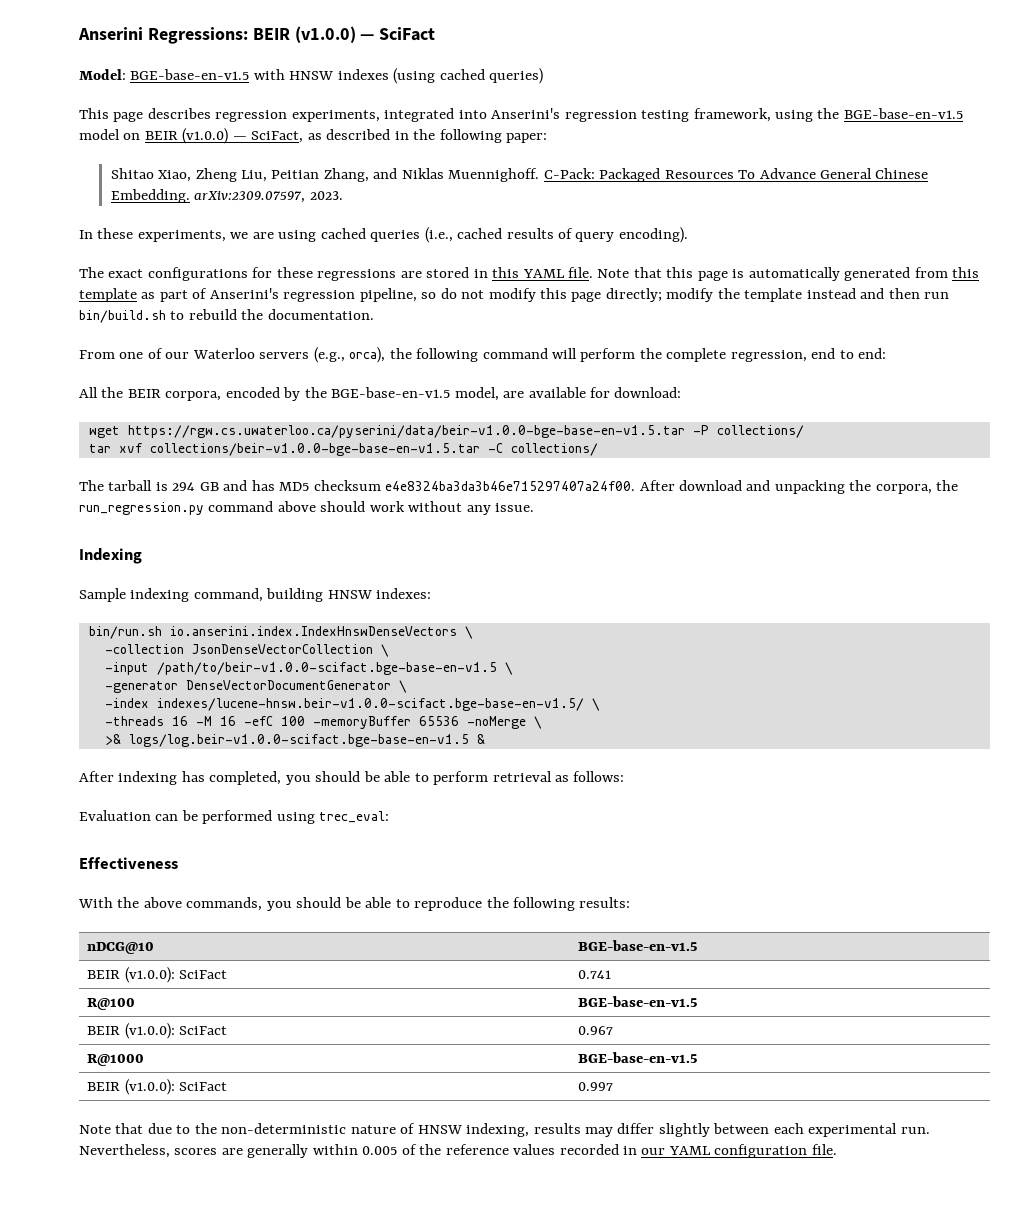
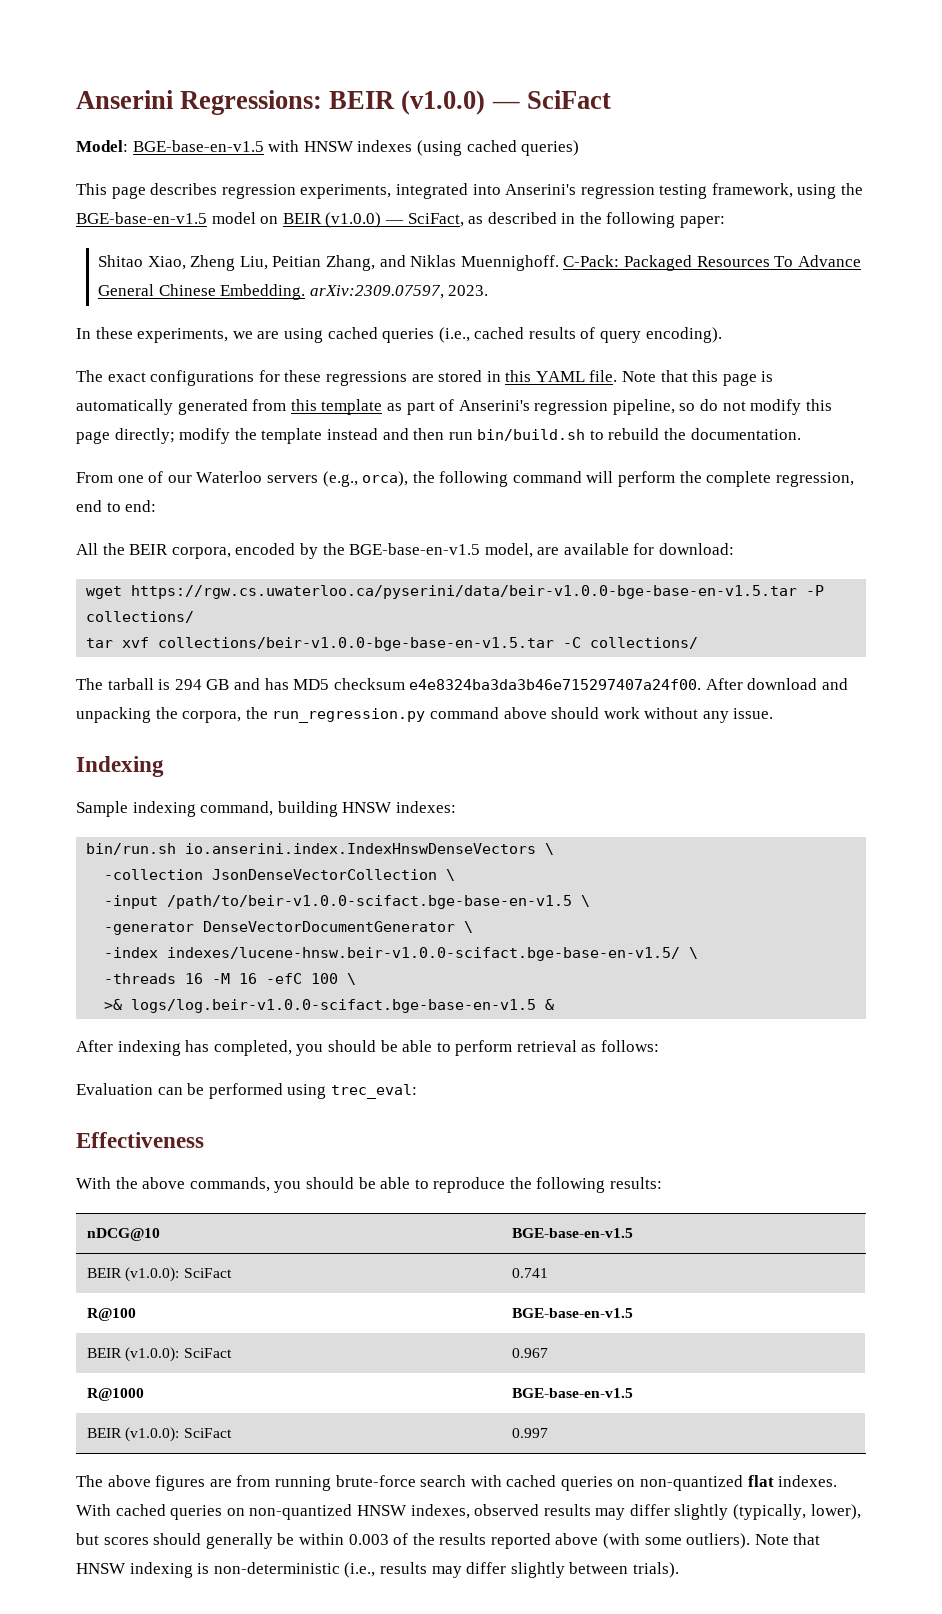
[312,716,526,729] -memoryBuffer 65536 -noMerge -> (339, 978) none
[79,1123,530,1137] Note that due to the non-deterministic nature of HNSW indexing, -> [76,1475,838,1491] [76,1504,861,1520] [76,1533,821,1549] [76,1562,376,1578] The above figures are from running brute-force search with cached queries on non-quantized flat indexes. With cached queries on non-quantized HNSW indexes, observed results may differ slightly (typically, lower), but scores should generally be within 0.003 of the results reported above (with some outliers). Note that HNSW indexing is non-deterministic (i.e.,
[773,1123,930,1137] [79,1144,837,1158] each experimental run. Nevertheless, scores are generally within 0.005 of the reference values recorded in our YAML configuration file. -> [632,1562,679,1578] trials).

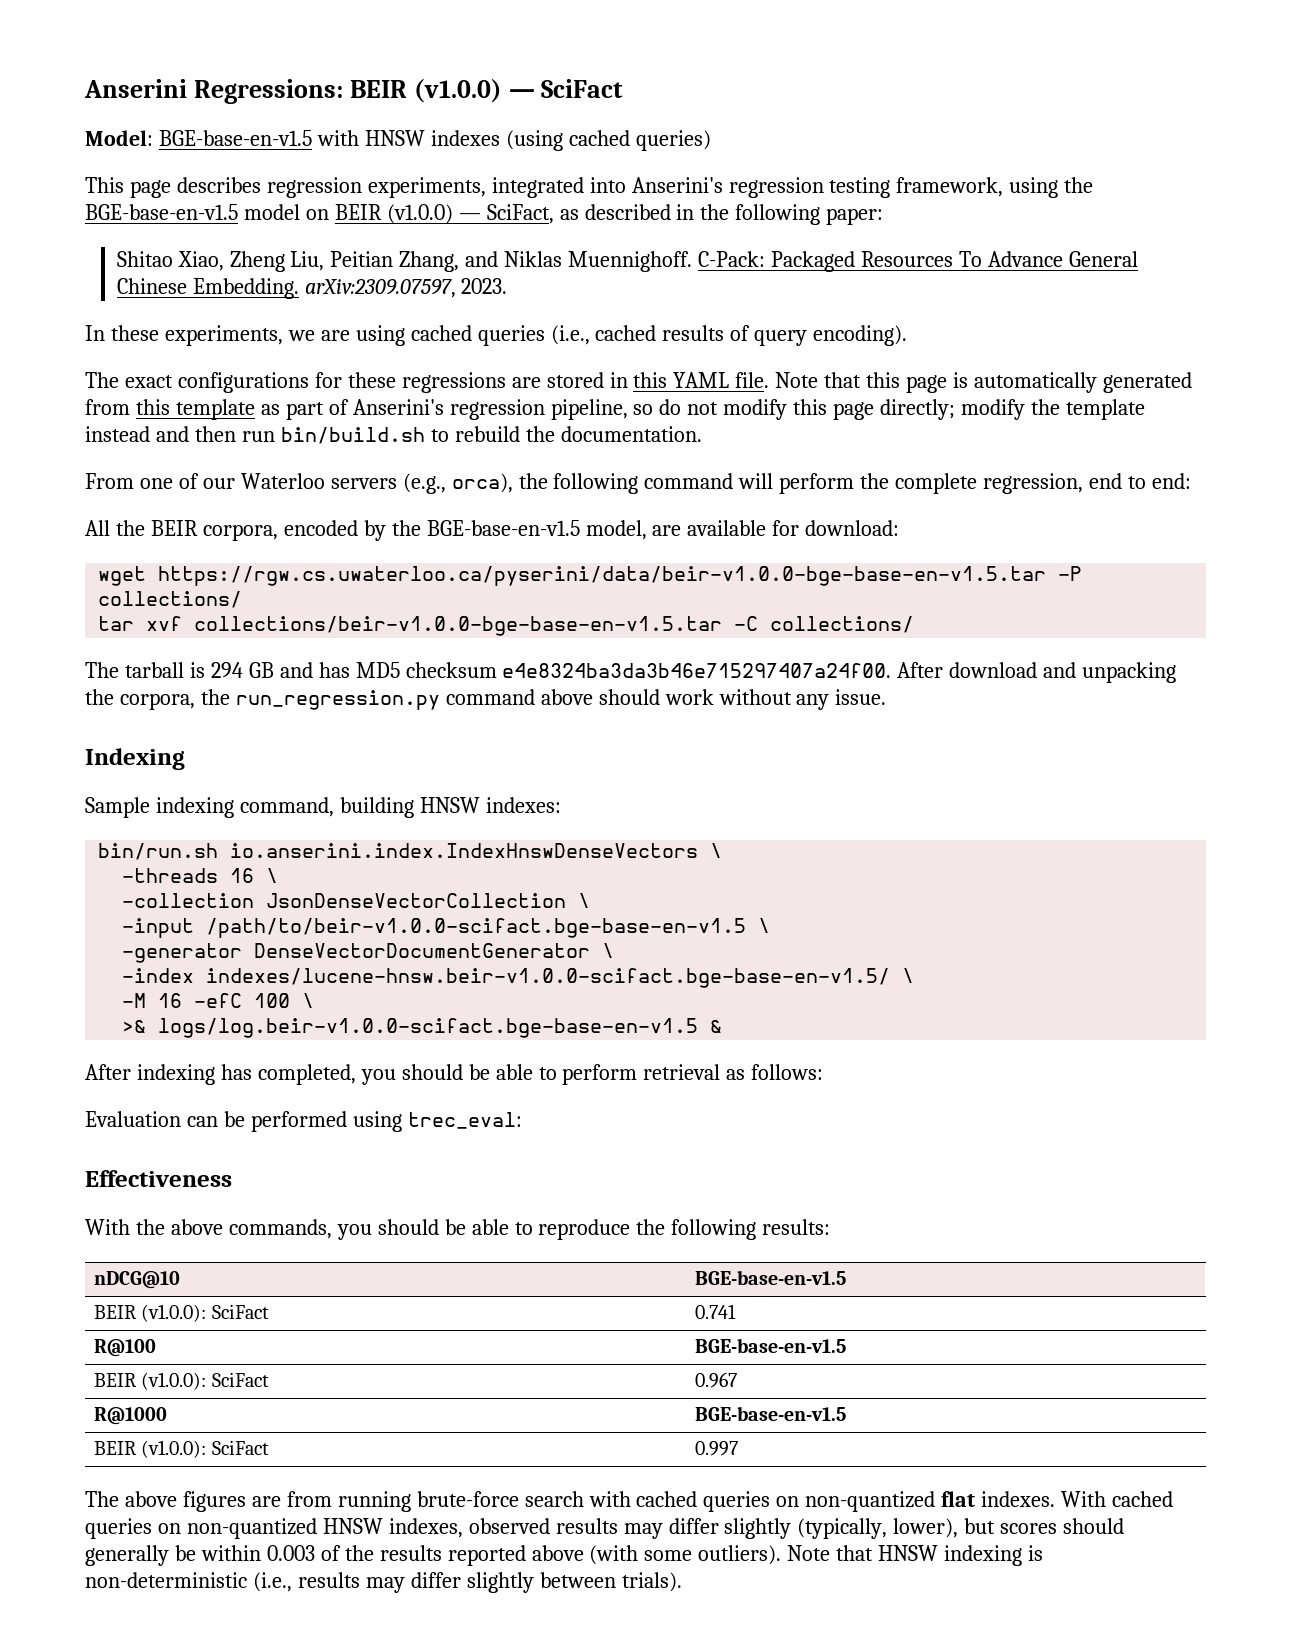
(555, 849) none -> [122,868,279,883] // -threads 16 \
[104,973,204,984] -threads 16 -> (915, 975) none

